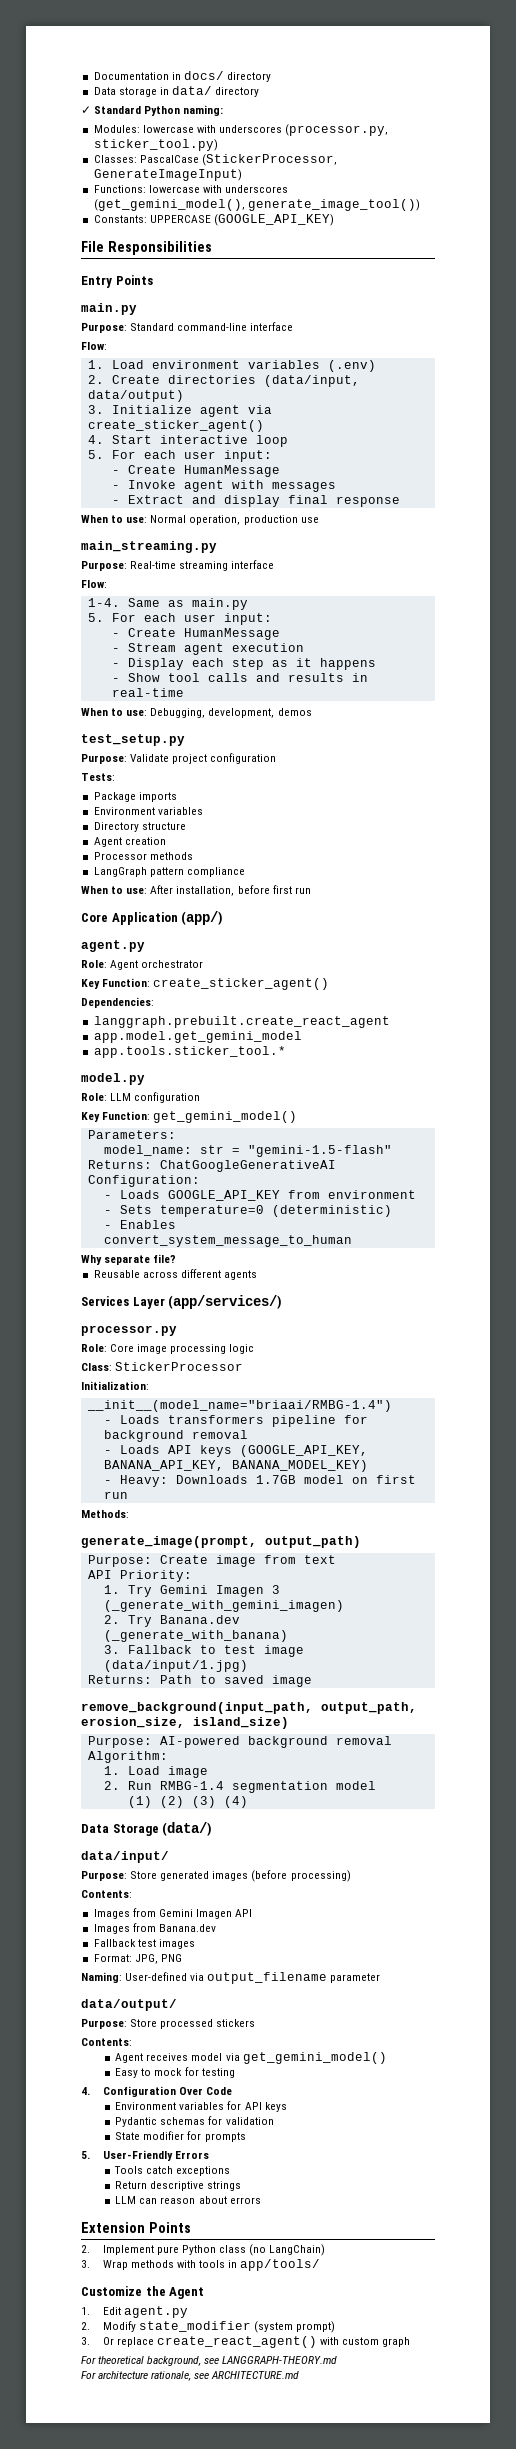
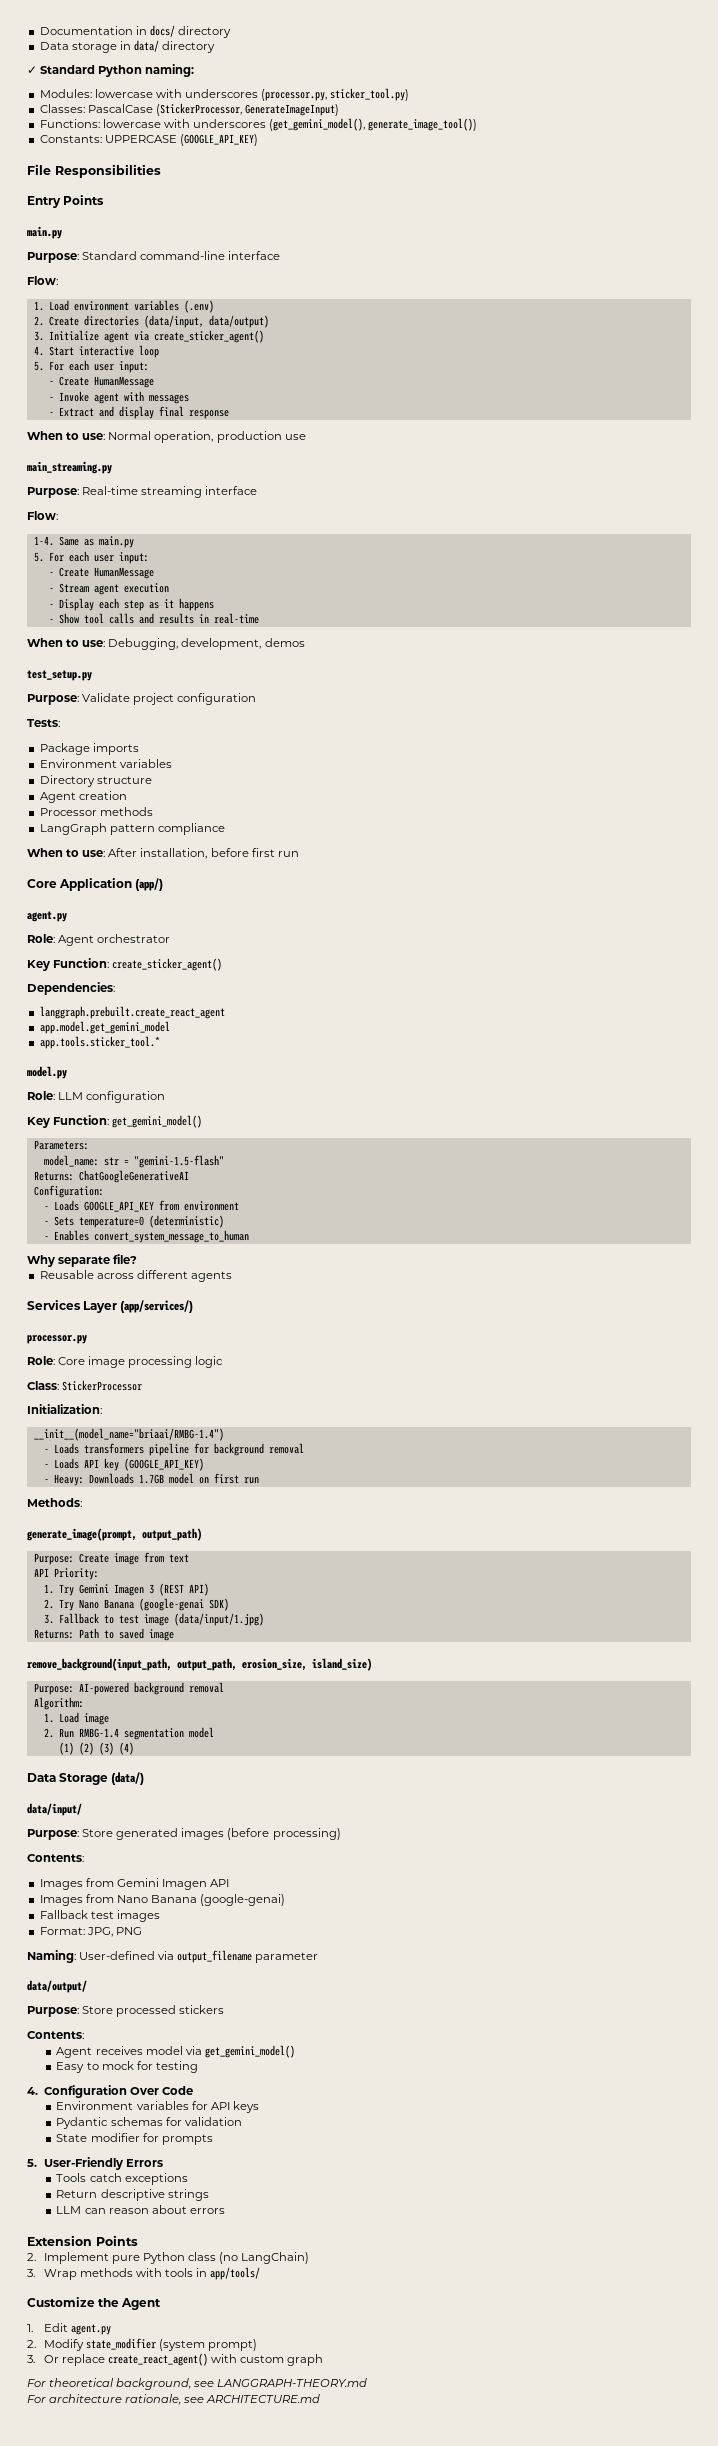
[199,1445,368,1457] [103,1460,368,1472] keys (GOOGLE_API_KEY, BANANA_API_KEY, BANANA_MODEL_KEY) -> [103,1458,204,1471] key (GOOGLE_API_KEY)
[103,1600,344,1612] (_generate_with_gemini_imagen) -> [158,1583,209,1596] (REST API)
[159,1615,240,1624] [103,1630,288,1642] Banana.dev (_generate_with_banana) -> [78,1598,229,1611] Nano Banana (google-genai SDK)
[158,1924,216,1932] Banana.dev -> [116,1894,286,1906] Nano Banana (google-genai)

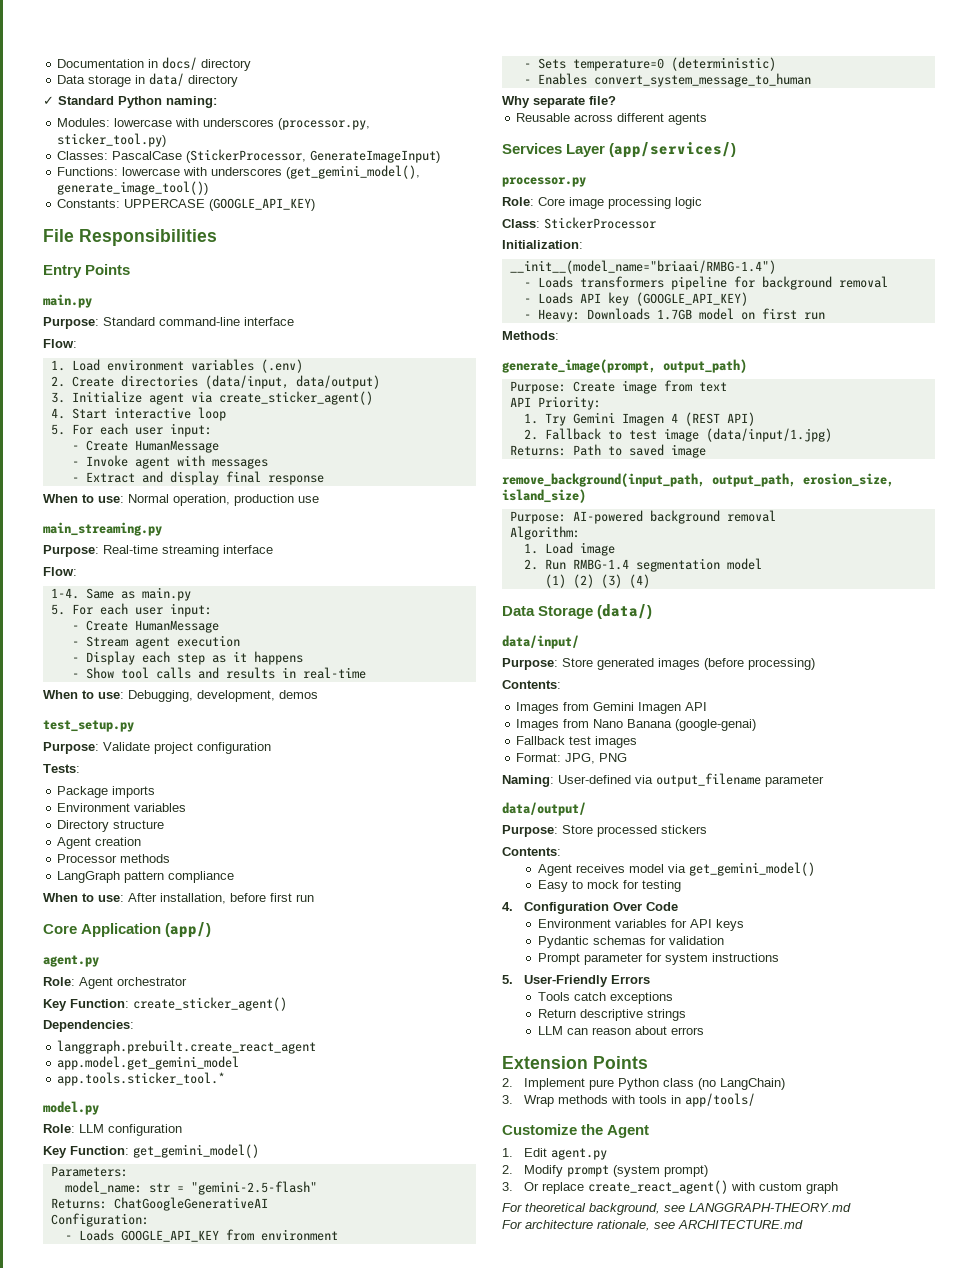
[133,1155,224,1168] "gemini-1.5-flash" -> [190,1181,317,1195] "gemini-2.5-flash"
[148,1584,154,1594] 3 -> [670,413,678,423] 4
[58,1598,229,1611] [43,1614,54,1624] Try Nano Banana (google-genai SDK) // 3. -> (538, 434) none
[56,2133,213,2145] State modifier for prompts -> [538,953,780,965] Prompt parameter for system instructions
[85,2338,156,2350] state_modifier -> [566,1165,609,1177] prompt

